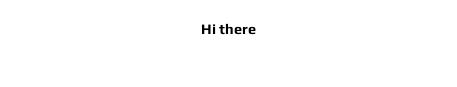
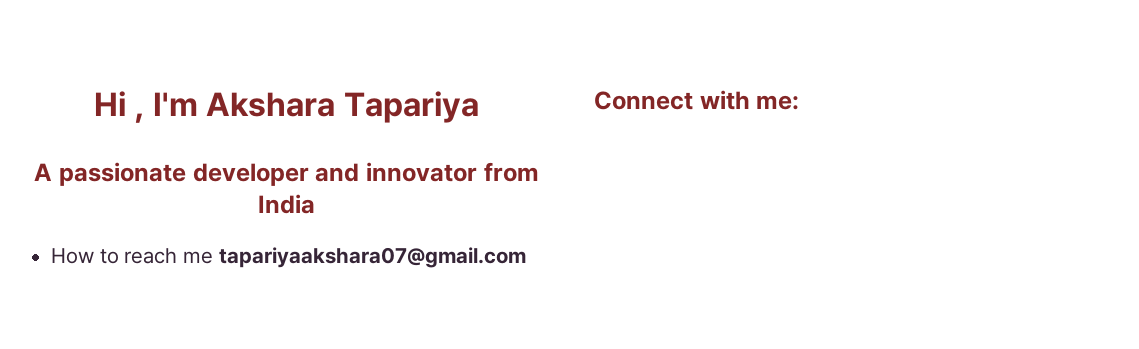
[219,23,257,35] there -> [134,91,480,123] [34,162,539,186] [258,194,315,214] [51,247,526,268] [594,90,800,110] , I'm Akshara Tapariya // A passionate developer and innovator from India // How to reach me tapariyaakshara07@gmail.com // Connect with me:

